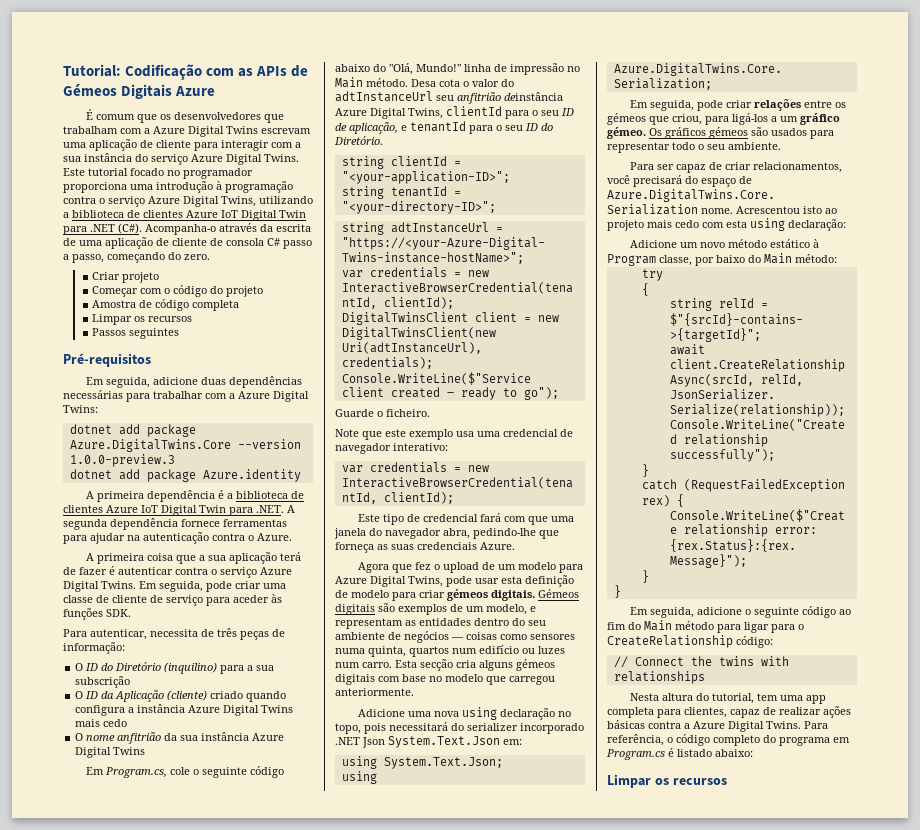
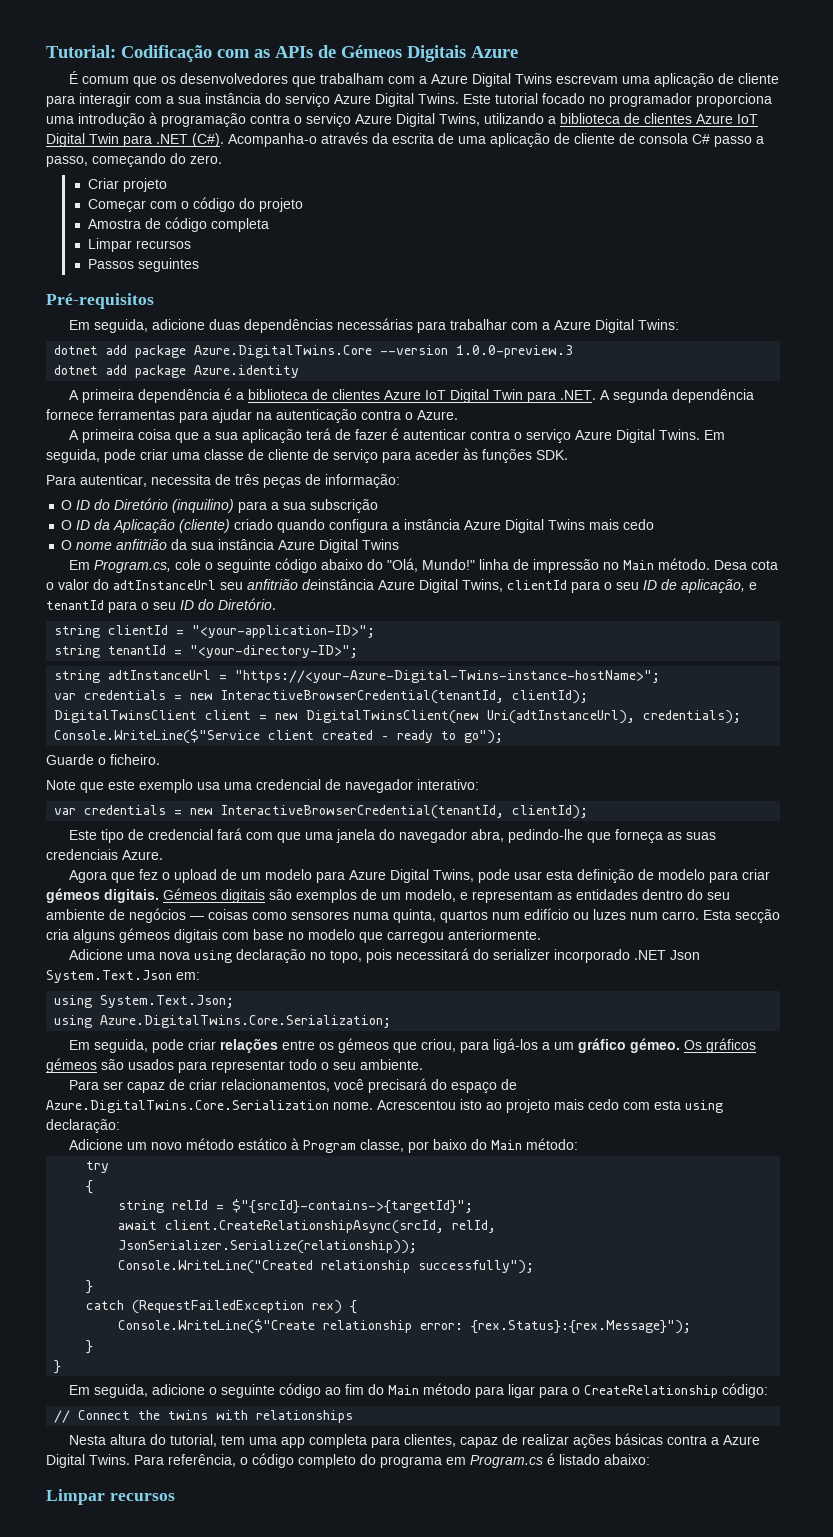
[134,316,146,322] os -> (132, 245) none
[654,778,669,785] os -> (105, 1497) none

